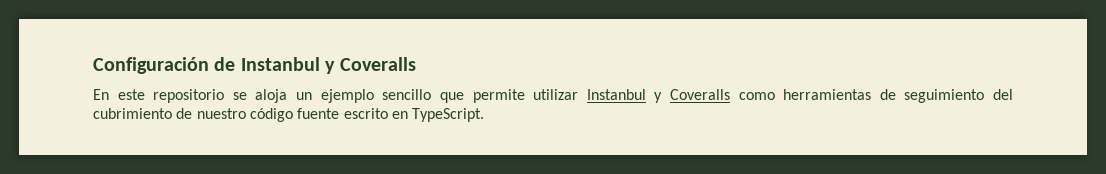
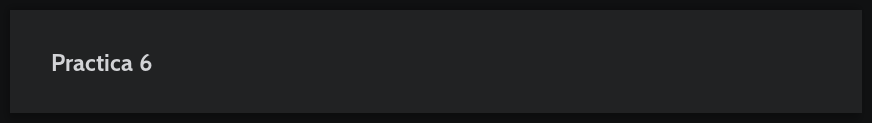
[93,57,416,74] [93,89,1013,103] [93,108,485,122] Configuración de Instanbul y Coveralls // En este repositorio se aloja un ejemplo sencillo que permite utilizar Instanbul y Coveralls como herramientas de seguimiento del cubrimiento de nuestro código fuente escrito en TypeScript. -> [51,54,153,71] Practica 6

